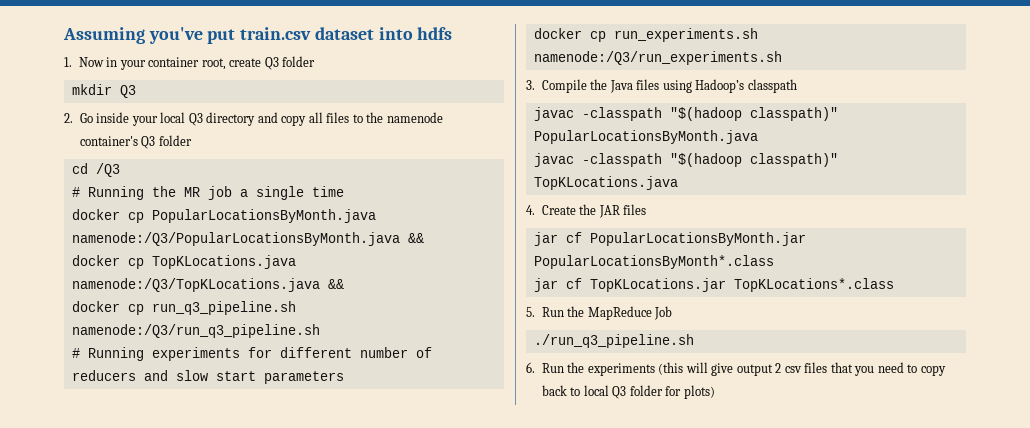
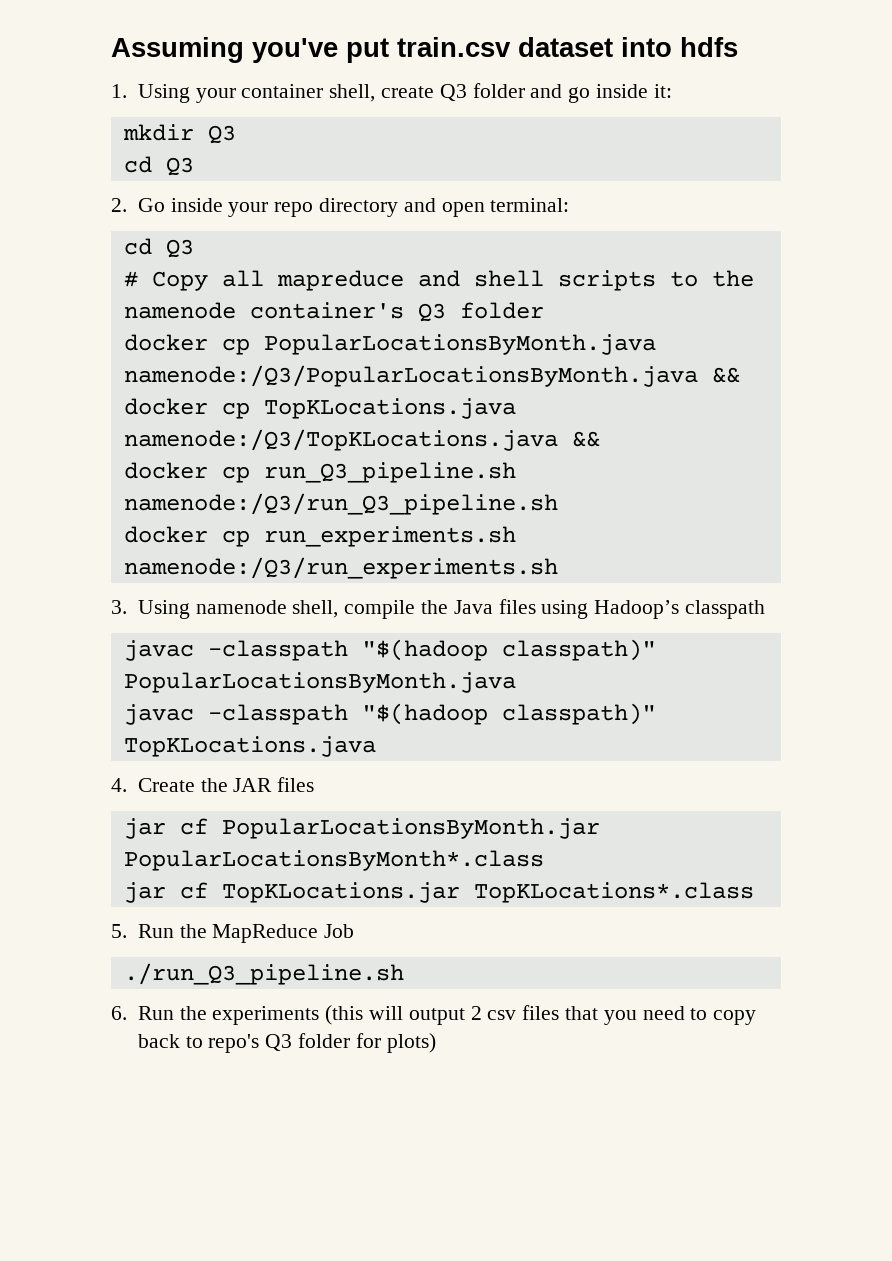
[78,57,118,67] Now in -> [137,84,190,103] Using
[201,58,226,70] root, -> [329,84,376,102] shell,
(316, 61) none -> [530,84,672,103] and go inside it:
(136, 91) none -> [123,156,194,176] // cd Q3
[160,112,350,126] local Q3 directory and copy all files -> [274,198,570,217] [123,238,194,258] [123,270,656,291] repo directory and open terminal: // cd Q3 // # Copy all mapreduce and shell scripts
[71,163,120,177] [71,186,344,200] // cd /Q3 // # Running the MR job a single time -> (544, 310) none
[151,301,296,315] [71,324,320,338] [71,347,432,361] [71,370,344,384] run_q3_pipeline.sh namenode:/Q3/run_q3_pipeline.sh // # Running experiments for different number of reducers and slow start parameters -> [263,462,516,483] [123,493,558,515] run_Q3_pipeline.sh namenode:/Q3/run_Q3_pipeline.sh
[541,79,587,93] Compile -> [137,600,416,619] Using namenode shell, compile
[533,334,694,348] ./run_q3_pipeline.sh -> [123,963,404,985] ./run_Q3_pipeline.sh
[711,363,734,376] give -> (403, 1013) none
[583,385,609,396] local -> [208,1034,260,1053] repo's

